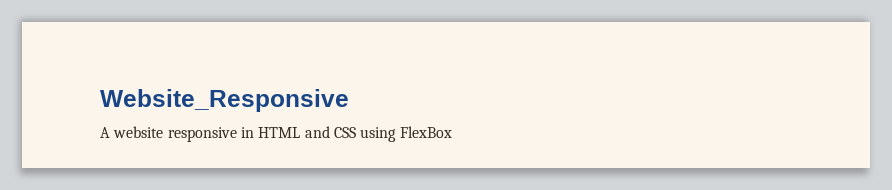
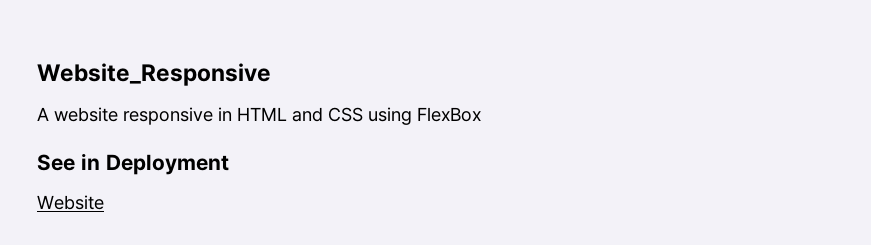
(452, 132) none -> [37,153,229,175] [37,195,104,210] // See in Deployment // Website

